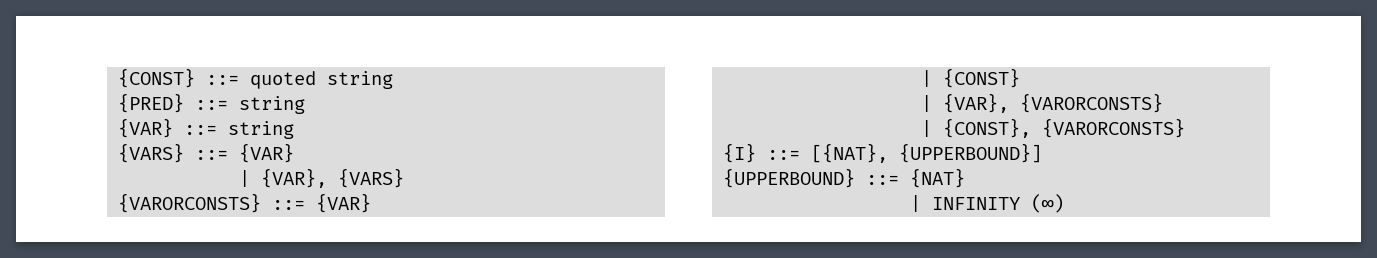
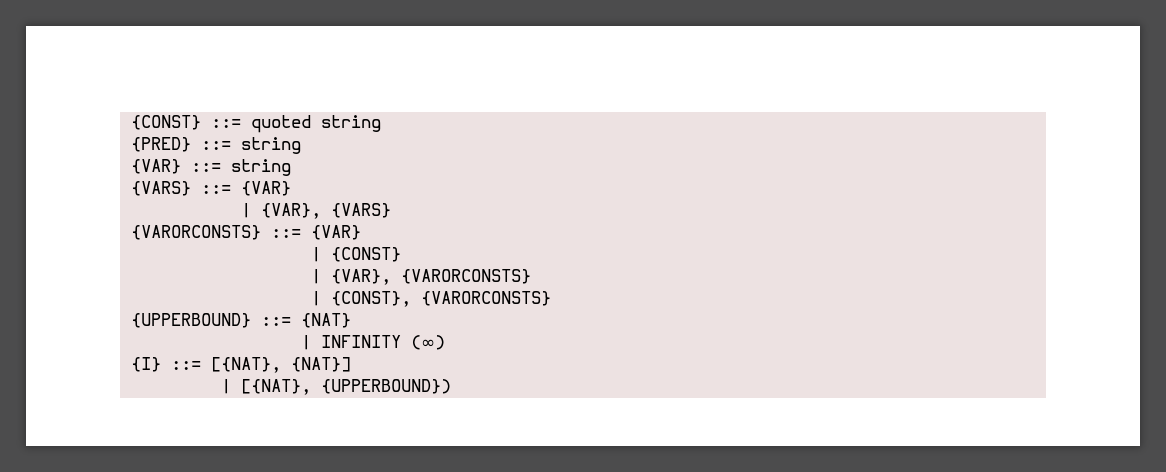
[723,143,1043,163] // {I} ::= [{NAT}, {UPPERBOUND}] -> (552, 298) none
(1065, 203) none -> [131,357,352,373] [221,379,452,395] // {I} ::= [{NAT}, {NAT}] // | [{NAT}, {UPPERBOUND})

